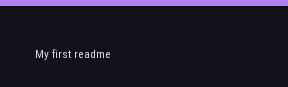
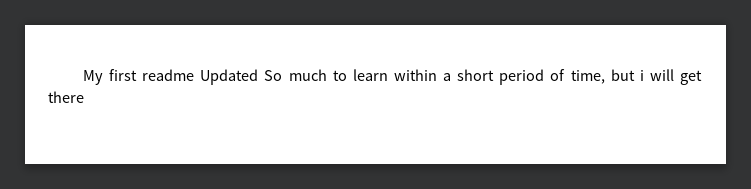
(112, 54) none -> [200,69,702,85] [48,91,84,103] Updated So much to learn within a short period of time, but i will get there

